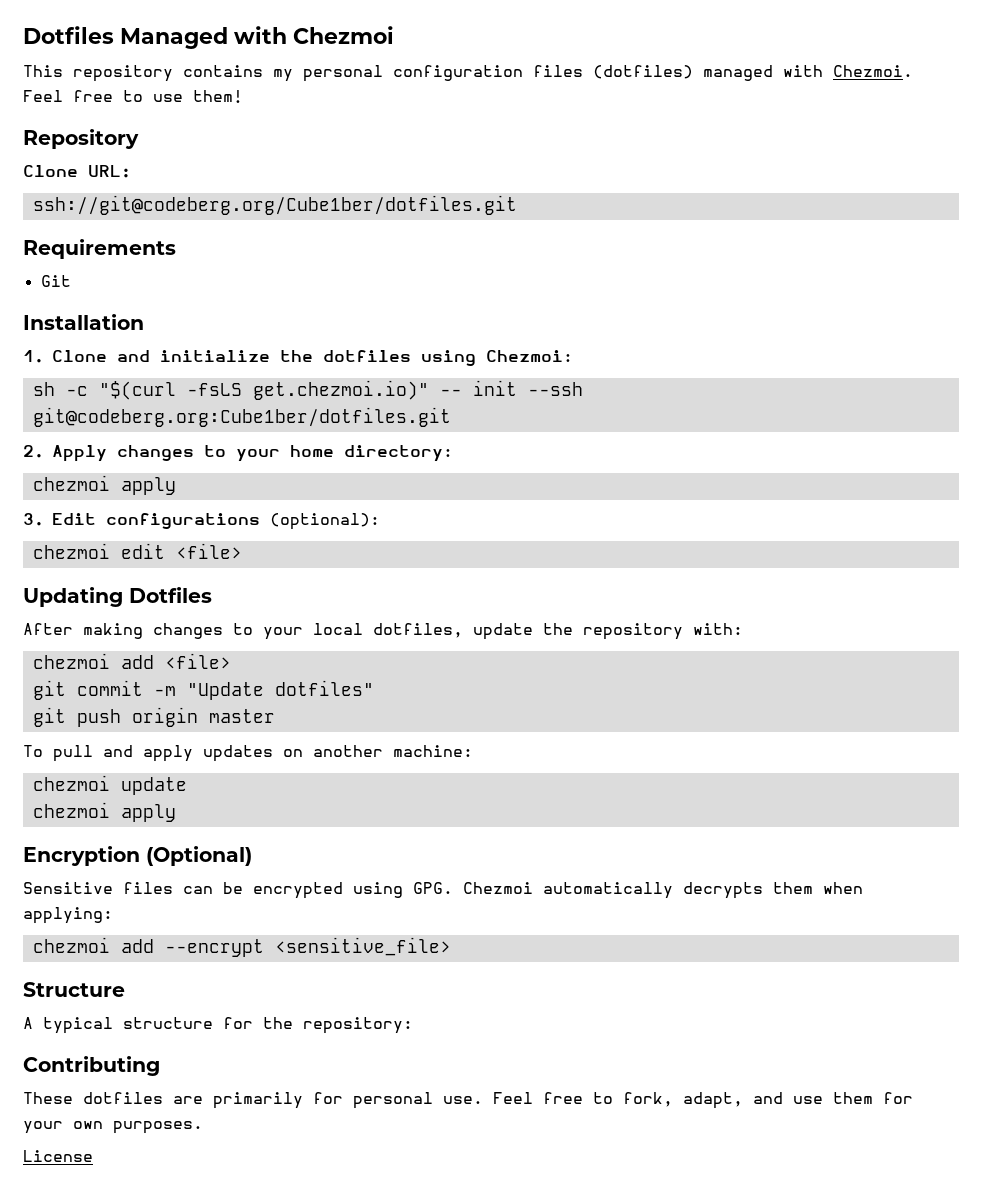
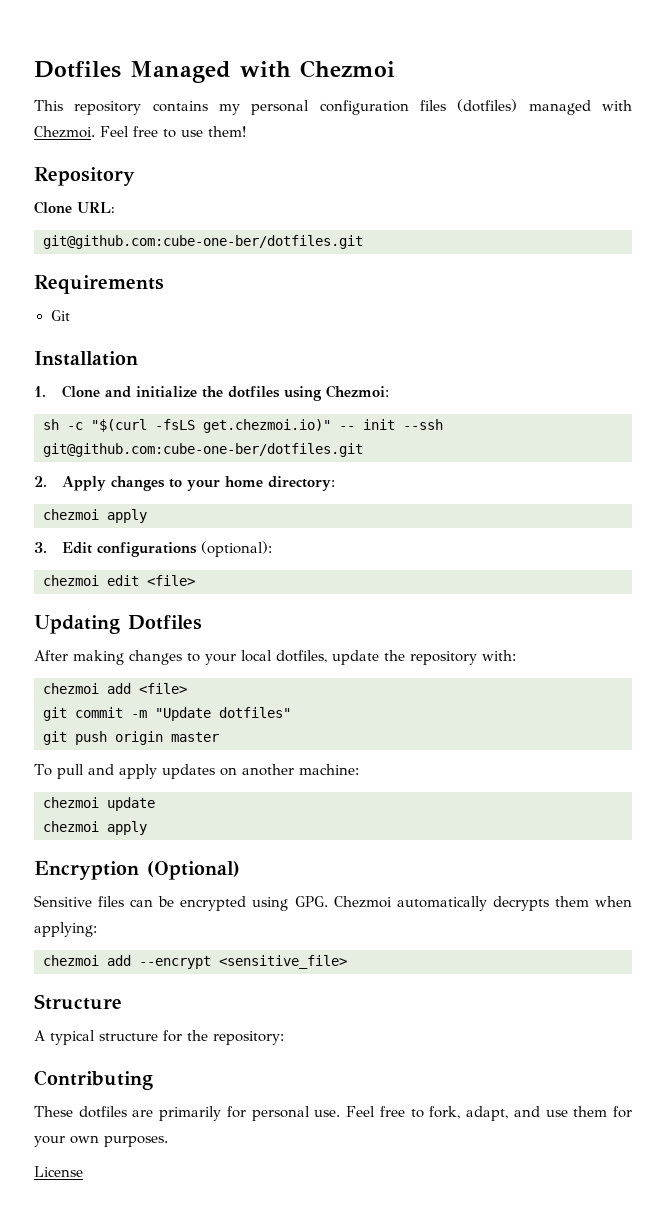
[32,195,517,215] ssh://git@codeberg.org/Cube1ber/dotfiles.git -> [43,235,363,249] git@github.com:cube-one-ber/dotfiles.git
[32,407,451,427] git@codeberg.org:Cube1ber/dotfiles.git -> [43,443,363,457] git@github.com:cube-one-ber/dotfiles.git

